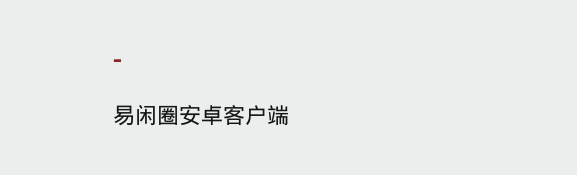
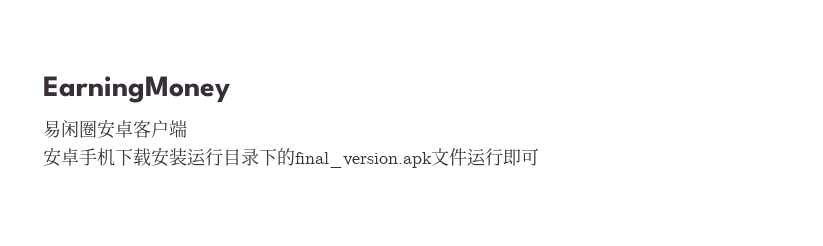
[113,59,122,69] - -> [43,76,230,103] EarningMoney
(289, 115) none -> [43,147,539,168] // 安卓手机下载安装运行目录下的final_version.apk文件运行即可

